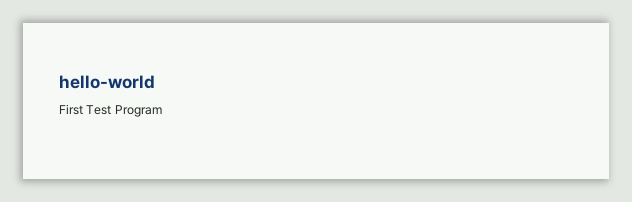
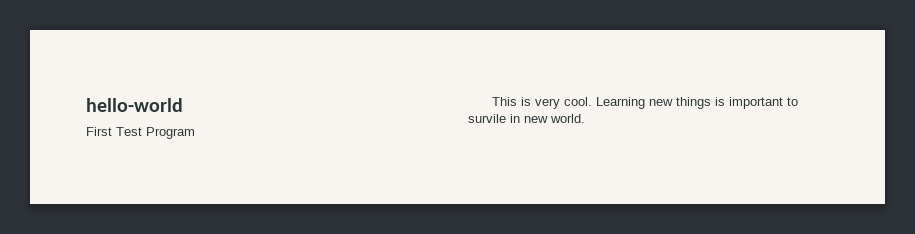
(162, 111) none -> [491,97,798,109] [468,114,585,123] // This is very cool. Learning new things is important to survile in new world.

